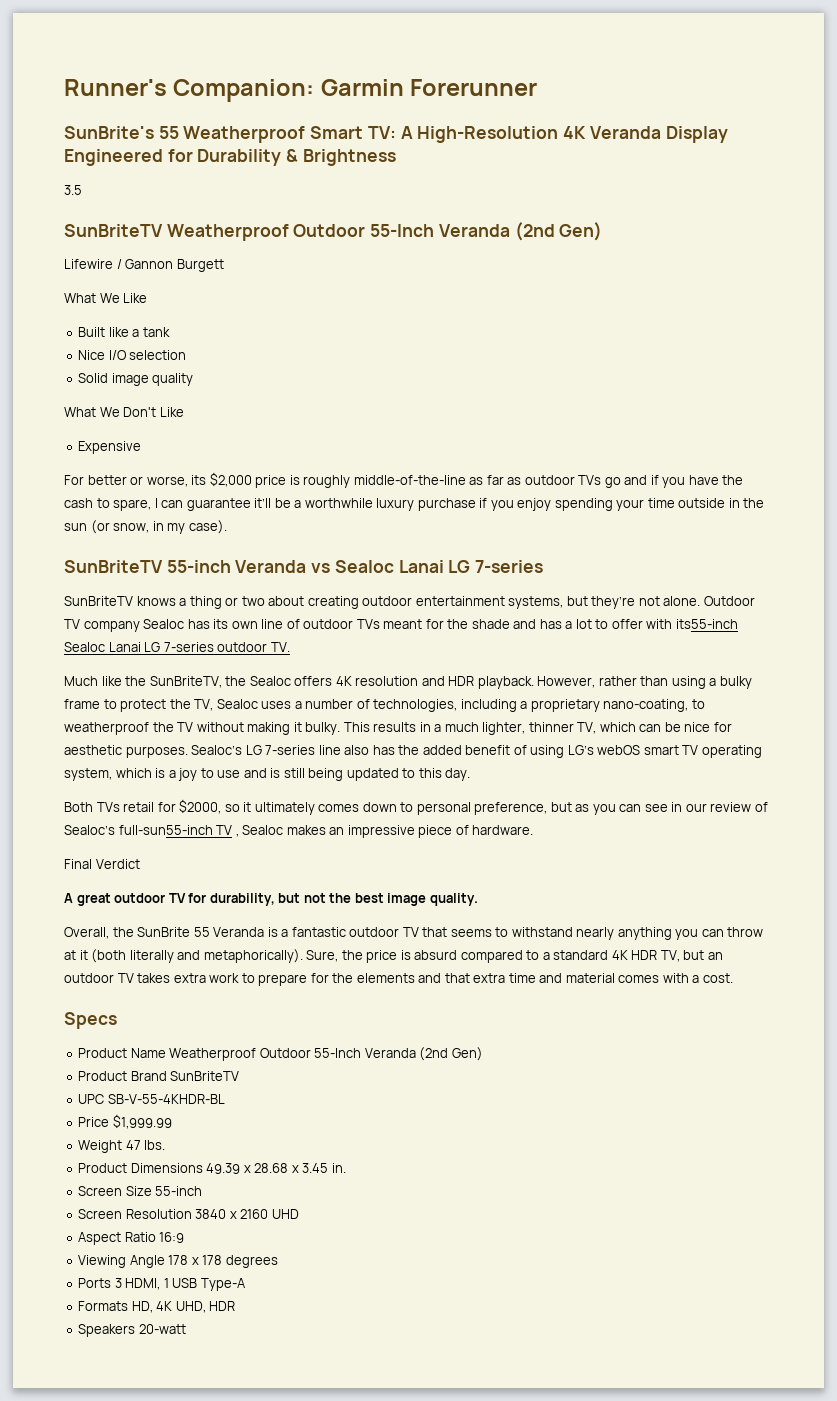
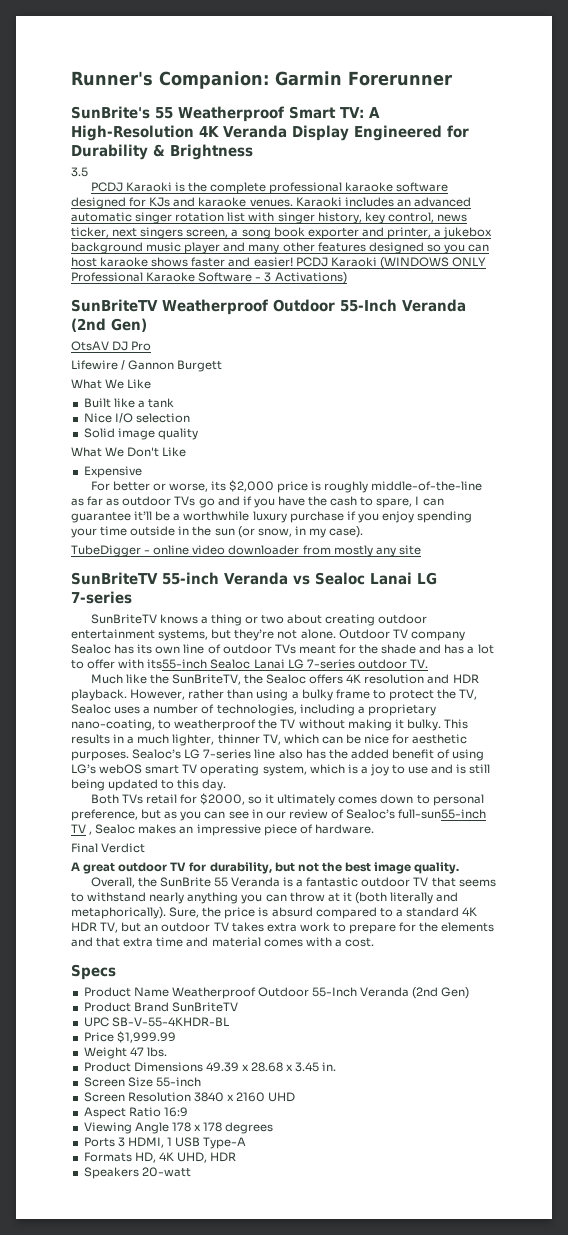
(82, 190) none -> [90,182,449,194] [71,197,471,209] [71,212,467,224] [71,227,493,239] [71,242,490,254] [71,257,486,269] [71,272,347,284] // PCDJ Karaoki is the complete professional karaoke software designed for KJs and karaoke venues. Karaoki includes an advanced automatic singer rotation list with singer history, key control, news ticker, next singers screen, a song book exporter and printer, a jukebox background music player and many other features designed so you can host karaoke shows faster and easier! PCDJ Karaoki (WINDOWS ONLY Professional Karaoke Software - 3 Activations)
(603, 231) none -> [71,341,152,351] // OtsAV DJ Pro
(227, 527) none -> [71,545,421,557] // TubeDigger - online video downloader from mostly any site

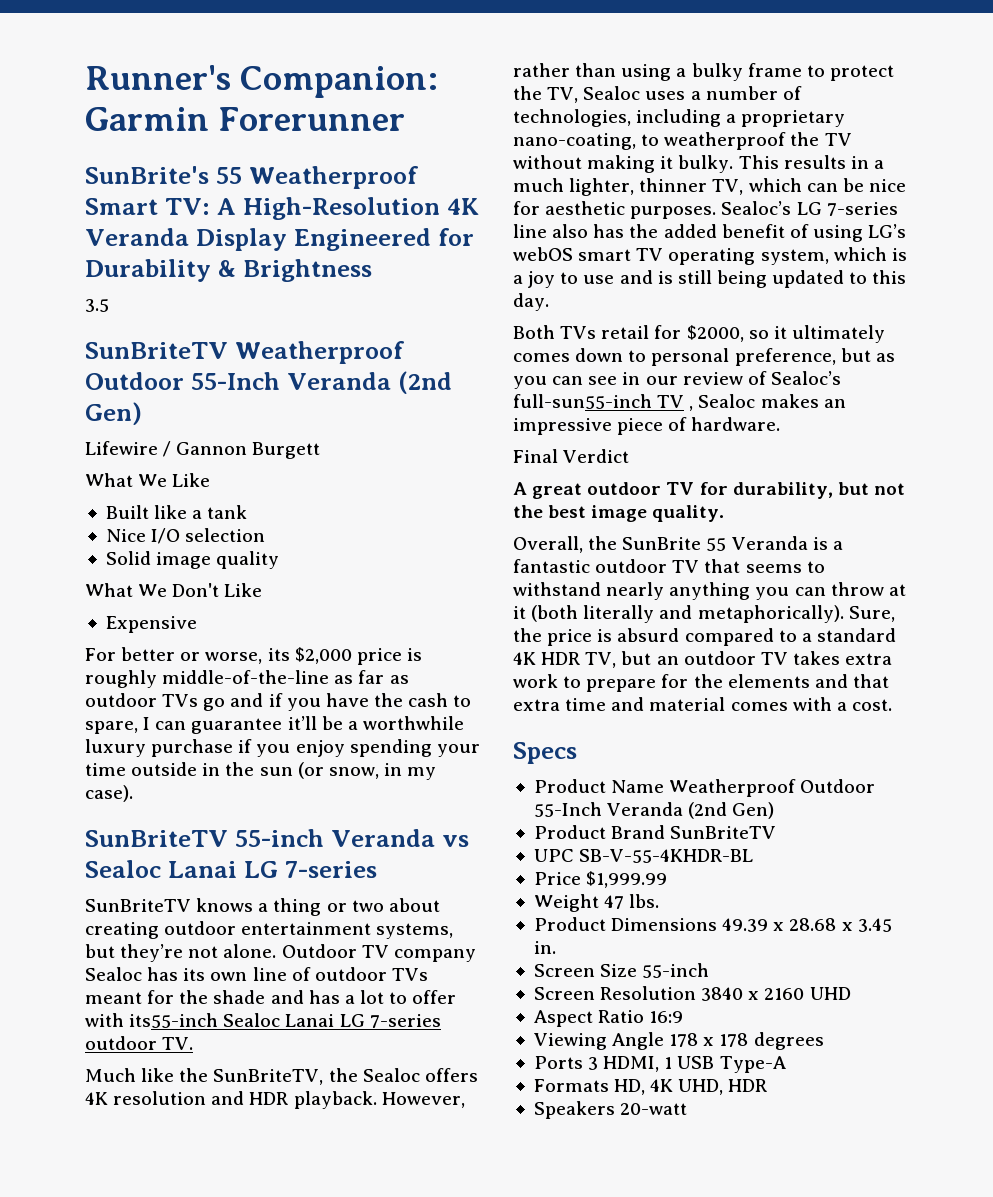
[90,182,449,194] [71,197,471,209] [71,212,467,224] [71,227,493,239] [71,242,490,254] [71,257,486,269] [71,272,347,284] // PCDJ Karaoki is the complete professional karaoke software designed for KJs and karaoke venues. Karaoki includes an advanced automatic singer rotation list with singer history, key control, news ticker, next singers screen, a song book exporter and printer, a jukebox background music player and many other features designed so you can host karaoke shows faster and easier! PCDJ Karaoki (WINDOWS ONLY Professional Karaoke Software - 3 Activations) -> (109, 305) none
[71,341,152,351] // OtsAV DJ Pro -> (142, 413) none
[71,545,421,557] // TubeDigger - online video downloader from mostly any site -> (133, 793) none

